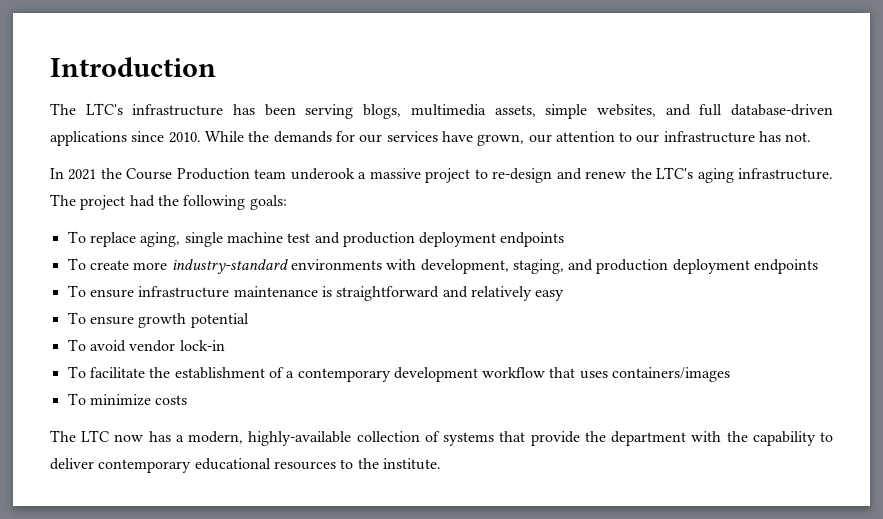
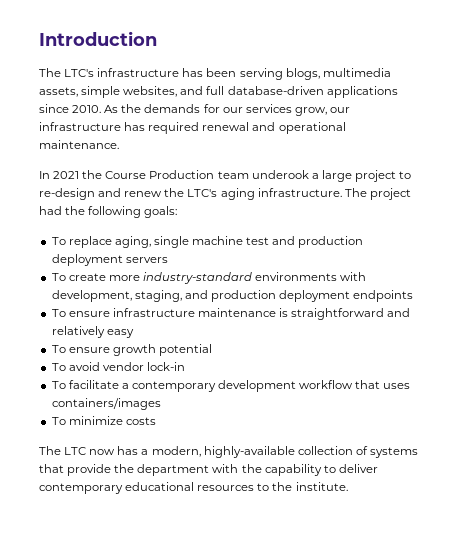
[204,131,244,142] While -> [104,105,119,113] As
[441,131,812,146] have grown, our attention to our infrastructure has not. -> [294,107,350,116] [39,122,346,134] [39,140,119,149] grow, our infrastructure has required renewal and operational maintenance.
[369,168,421,179] massive -> [321,170,352,182] large
[500,232,565,247] endpoints -> [125,257,168,263] servers
[149,367,284,379] the establishment of -> (119, 384) none

